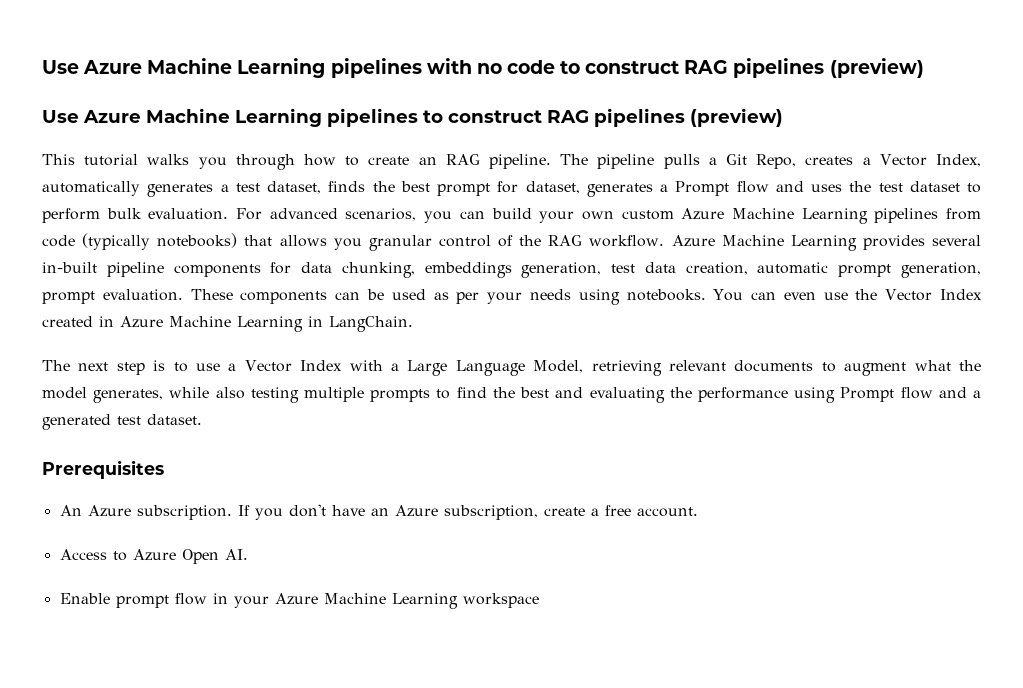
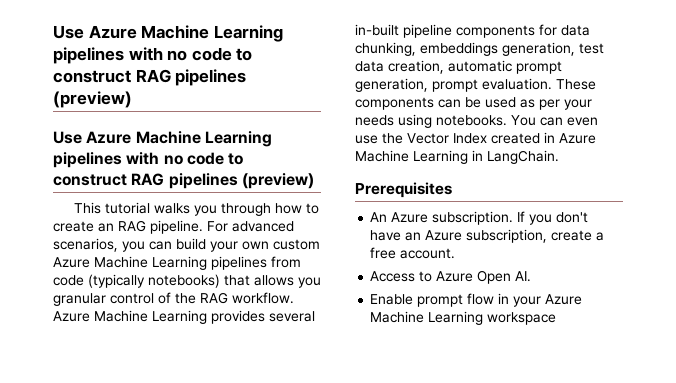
(418, 117) none -> [126,152,224,165] with no code
[560,154,981,169] [42,181,981,197] [42,208,229,223] The pipeline pulls a Git Repo, creates a Vector Index, automatically generates a test dataset, finds the best prompt for dataset, generates a Prompt flow and uses the test dataset to perform bulk evaluation. -> (203, 227) none
[42,360,982,376] [42,387,982,403] [42,414,202,430] // The next step is to use a Vector Index with a Large Language Model, retrieving relevant documents to augment what the model generates, while also testing multiple prompts to find the best and evaluating the performance using Prompt flow and a generated test dataset. -> (559, 157) none

